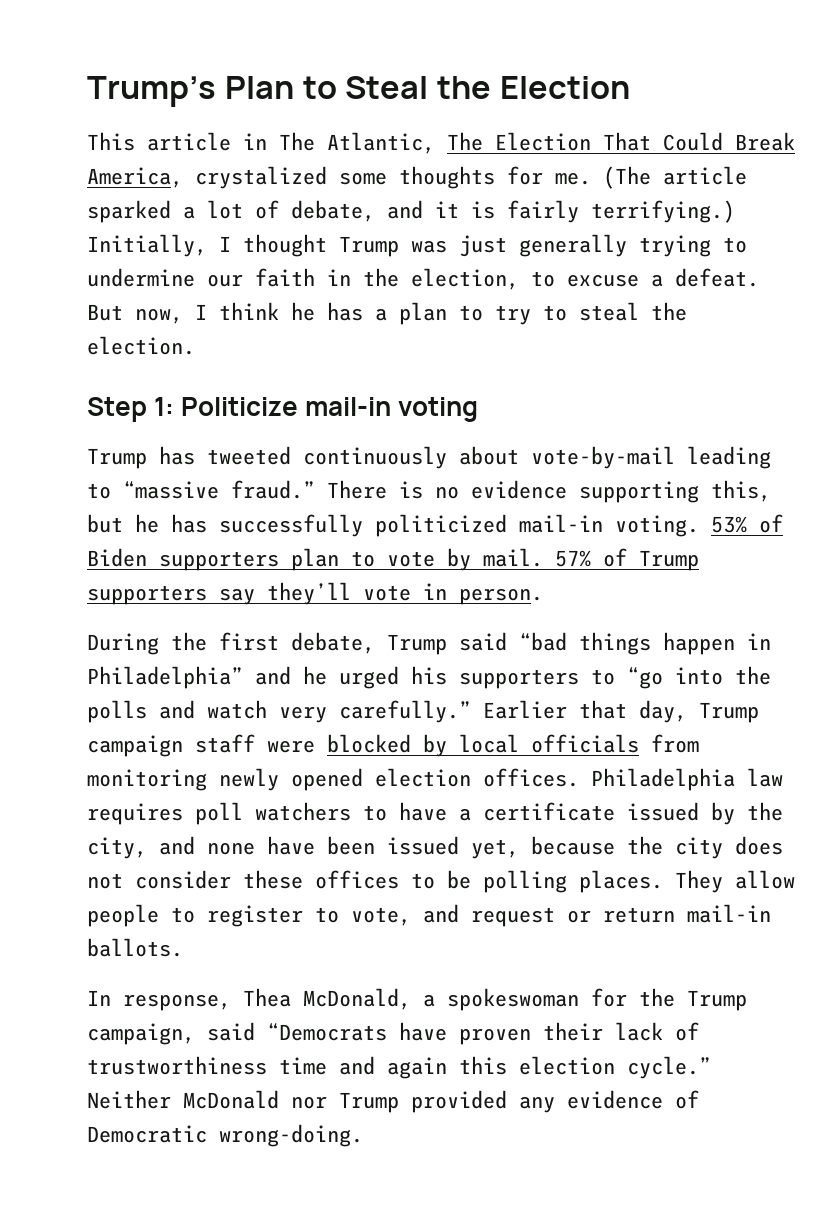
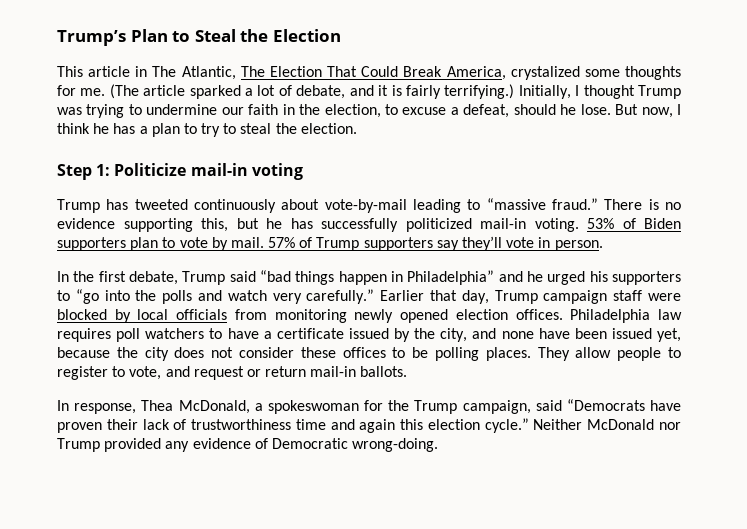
[459,234,627,257] just generally -> (82, 111) none
[675,268,759,287] defeat. -> [463,104,611,118] defeat, should he lose.
[87,633,159,655] During -> [57,271,69,282] In

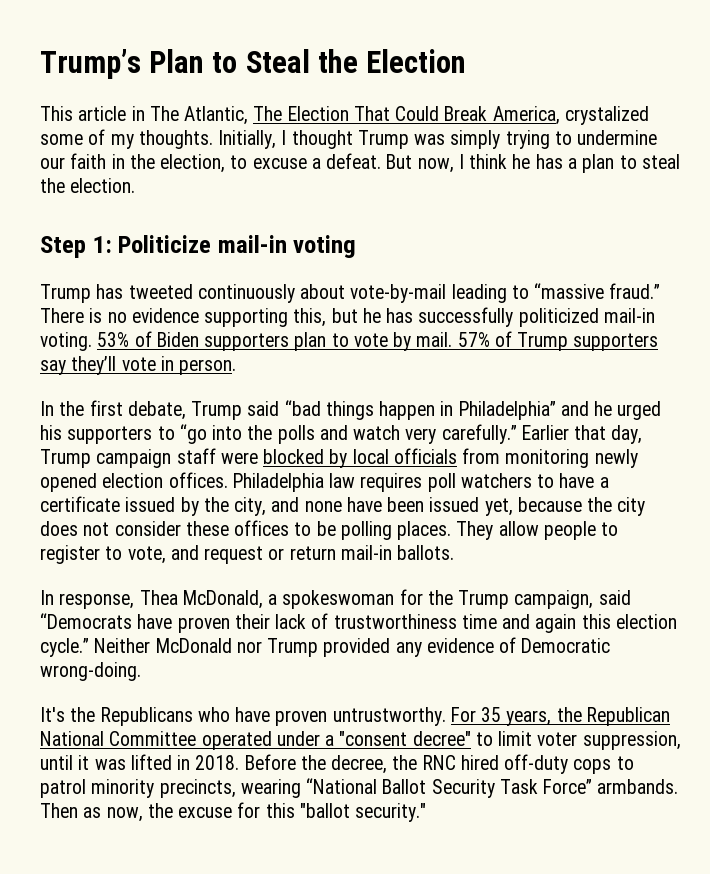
[625,66,681,80] [57,84,515,99] thoughts for me. (The article sparked a lot of debate, and it is fairly terrifying.) -> [88,129,213,149] of my thoughts.
(82, 111) none -> [450,130,501,149] simply
[463,104,611,118] defeat, should he lose. -> [326,153,382,169] defeat.
[201,123,237,137] try to -> (637, 162) none
(439, 445) none -> [40,707,670,726] [40,731,681,750] [40,754,634,774] [40,778,679,798] [40,802,427,822] // It's the Republicans who have proven untrustworthy. For 35 years, the Republican National Committee operated under a "consent decree" to limit voter suppression, until it was lifted in 2018. Before the decree, the RNC hired off-duty cops to patrol minority precincts, wearing “National Ballot Security Task Force” armbands. Then as now, the excuse for this "ballot security."

